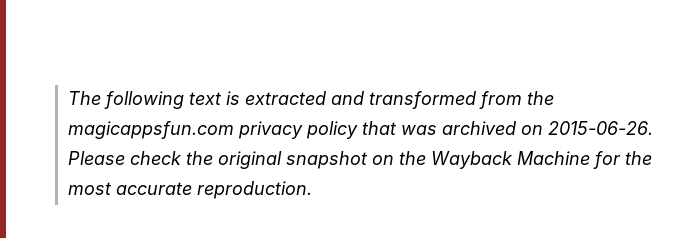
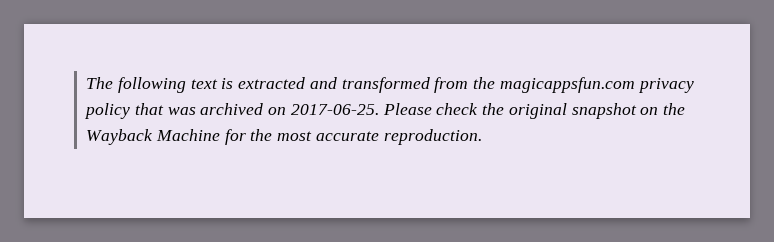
[547,121,653,135] 2015-06-26. -> [290,104,379,115] 2017-06-25.

